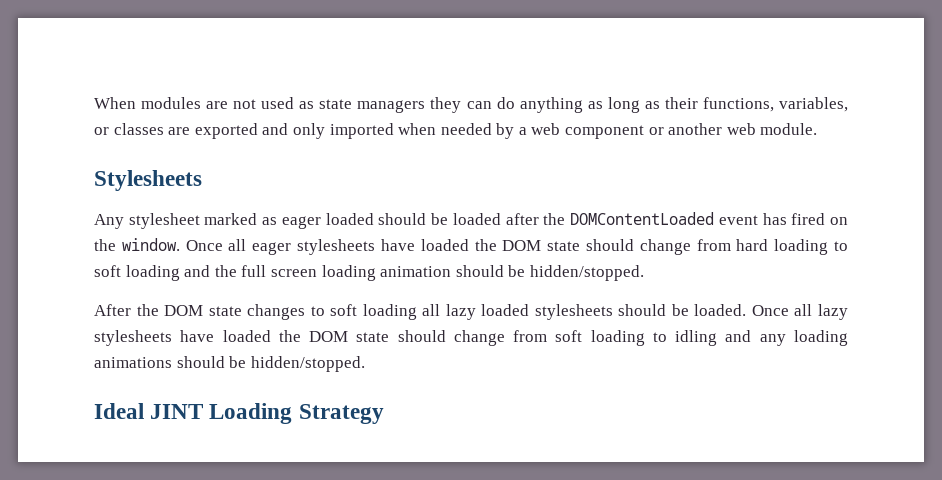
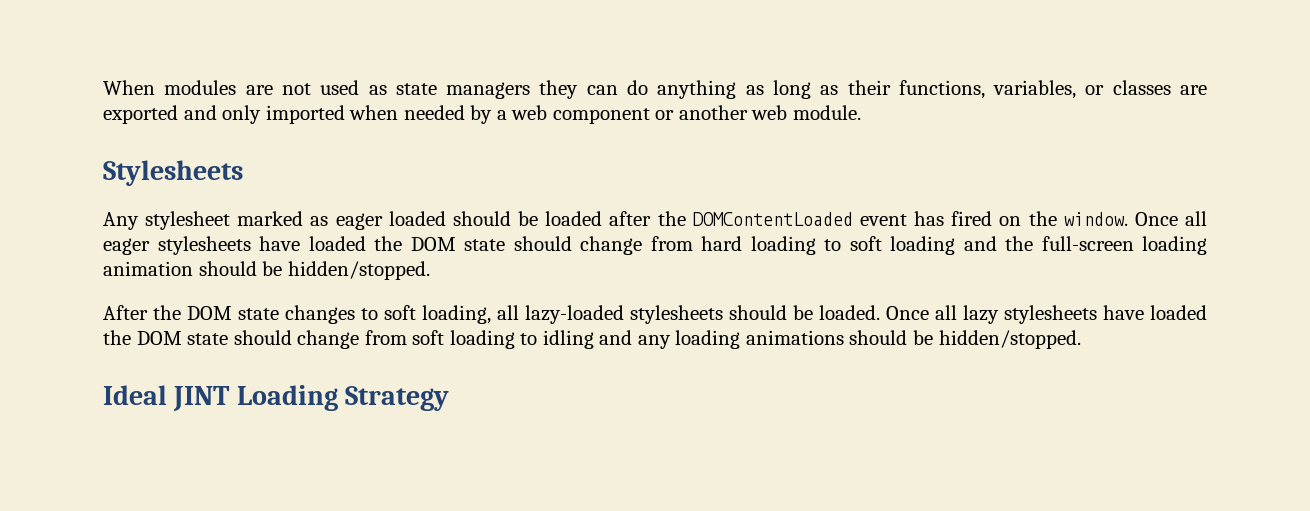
[241,265,317,277] full screen -> [1041,236,1134,251] full-screen
[362,304,530,320] loading all lazy loaded -> [422,305,624,324] loading, all lazy-loaded

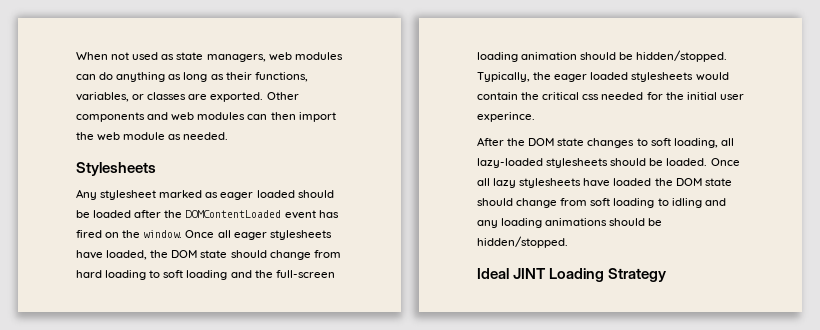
[164,80,273,95] modules are -> (108, 56) none
[446,80,579,99] managers they -> [206,52,343,62] managers, web modules
[103,105,861,124] exported and only imported when needed by a web component or another web module. -> [210,92,299,102] [76,112,336,122] [76,132,229,141] exported. Other components and web modules can then import the web module as needed.
[308,236,366,251] loaded -> [106,250,148,260] loaded,
(430, 270) none -> [477,72,729,82] [477,92,744,100] [477,112,535,122] Typically, the eager loaded stylesheets would contain the critical css needed for the initial user experince.

